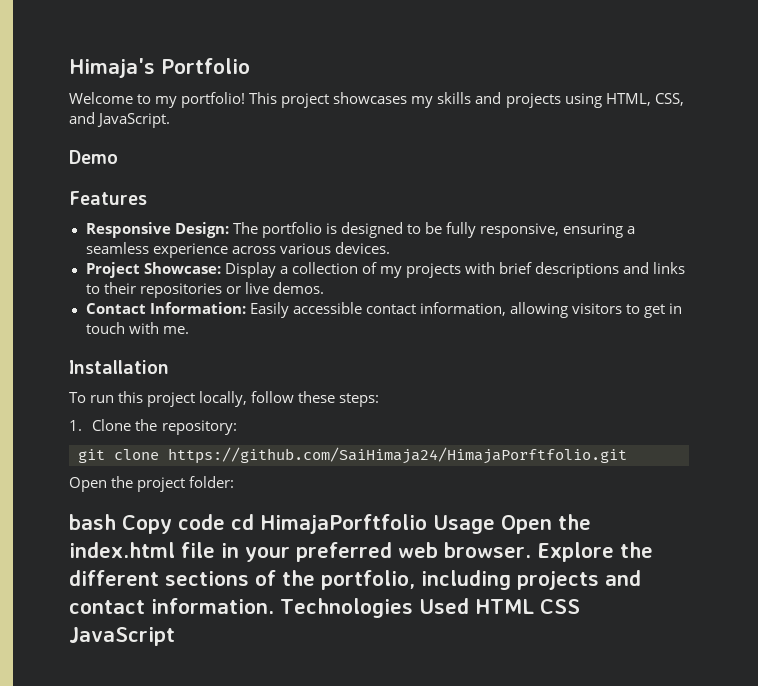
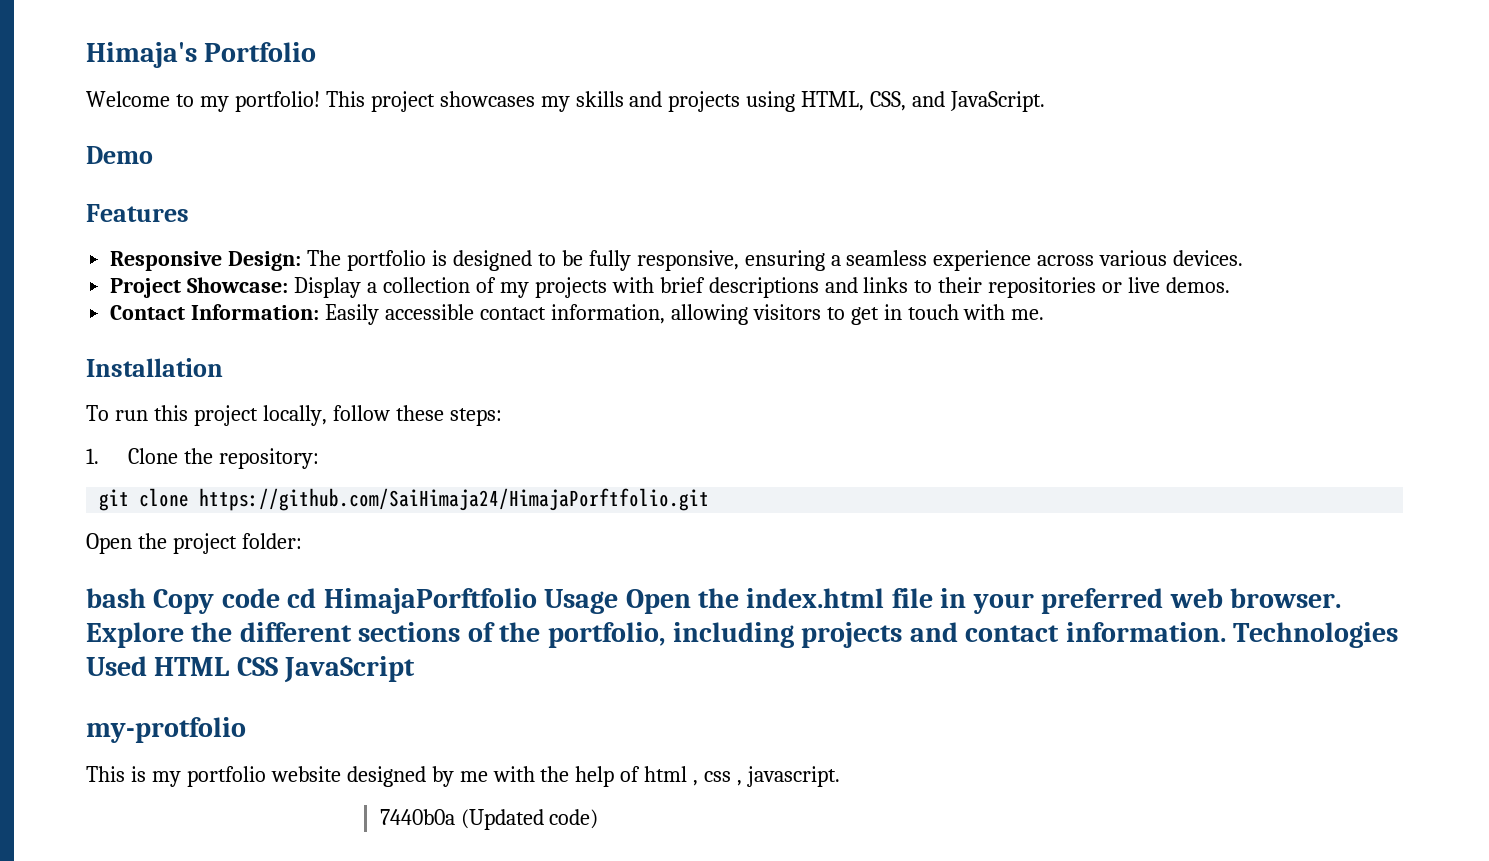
(175, 636) none -> [86,717,246,743] [86,766,841,787] [379,809,599,830] // my-protfolio // This is my portfolio website designed by me with the help of html , css , javascript. // 7440b0a (Updated code)

